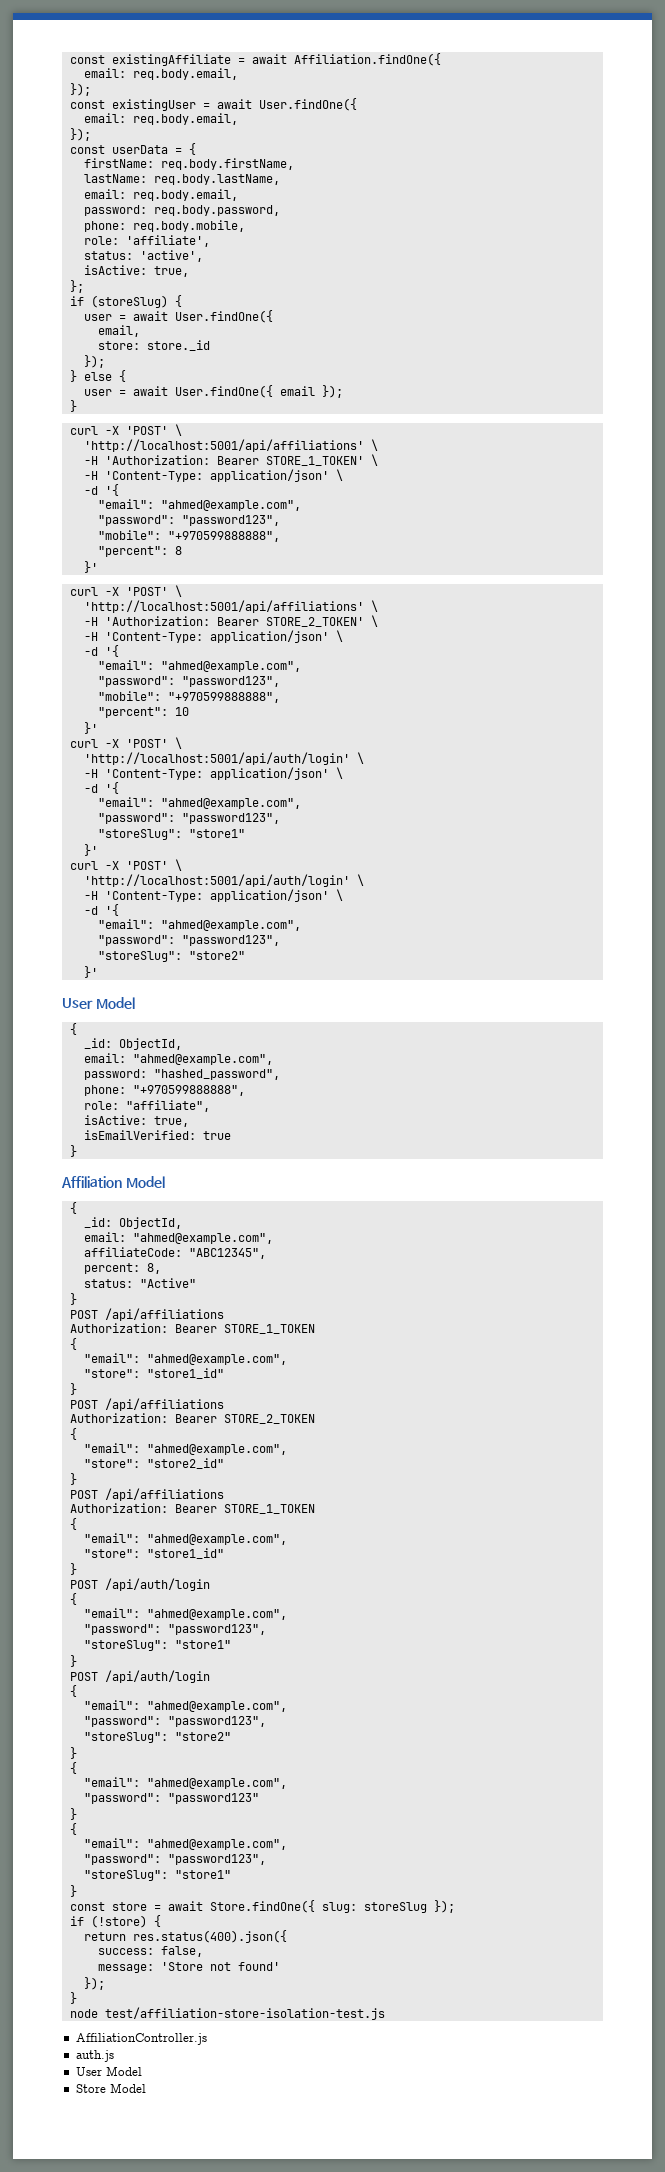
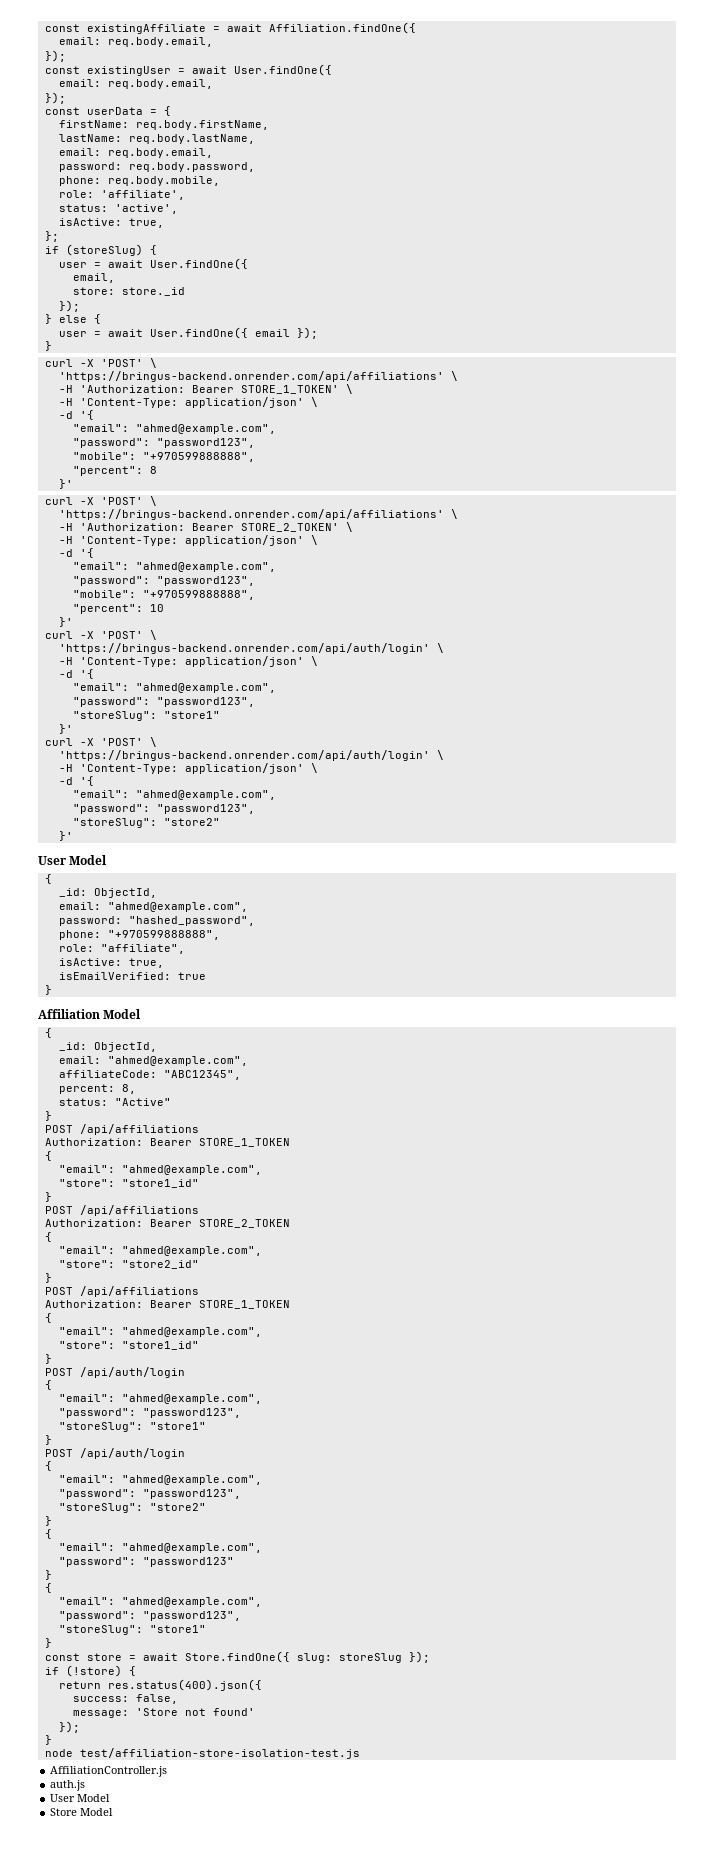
[83,439,364,452] 'http://localhost:5001/api/affiliations' -> [58,371,444,382] 'https://bringus-backend.onrender.com/api/affiliations'
[83,600,364,613] 'http://localhost:5001/api/affiliations' -> [58,509,444,520] 'https://bringus-backend.onrender.com/api/affiliations'
[83,752,350,765] 'http://localhost:5001/api/auth/login' -> [58,643,430,654] 'https://bringus-backend.onrender.com/api/auth/login'
[83,874,350,887] 'http://localhost:5001/api/auth/login' -> [58,750,430,761] 'https://bringus-backend.onrender.com/api/auth/login'

